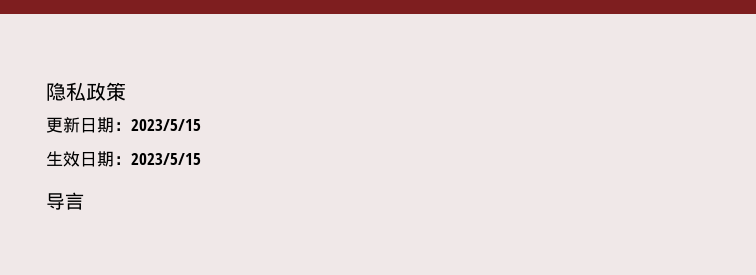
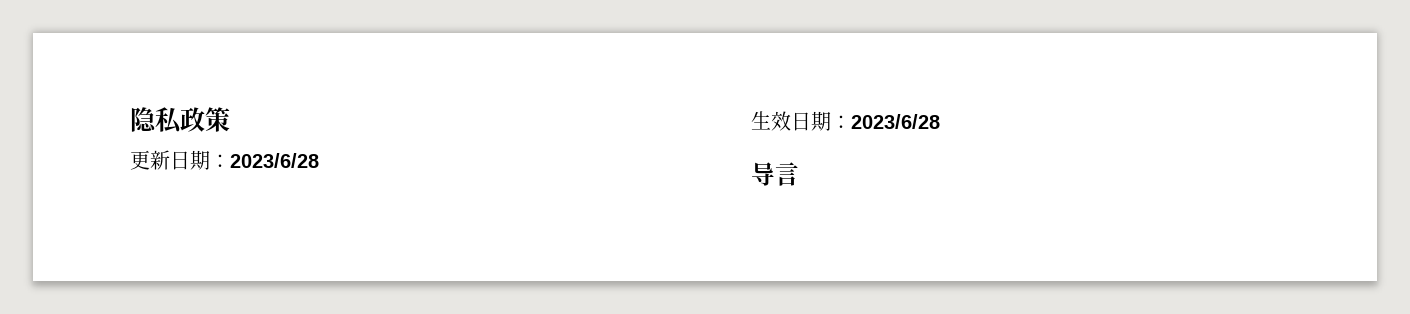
[131,119,201,131] 2023/5/15 -> [230,153,319,168] 2023/6/28
[131,153,201,165] 2023/5/15 -> [851,114,940,129] 2023/6/28

